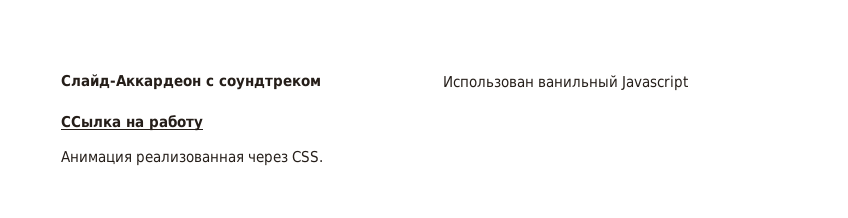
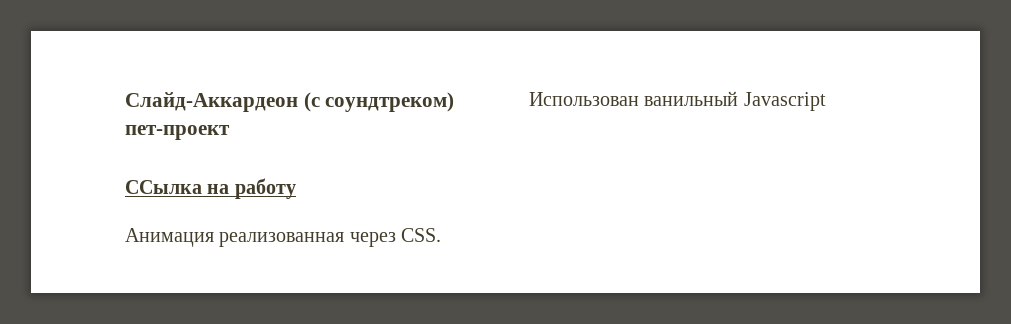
[206,77,321,90] с соундтреком -> [303,92,455,112] [125,125,230,140] (с соундтреком) пет-проект

